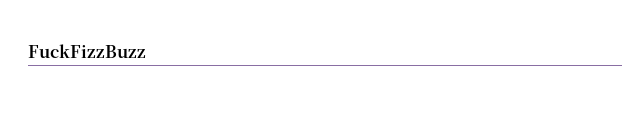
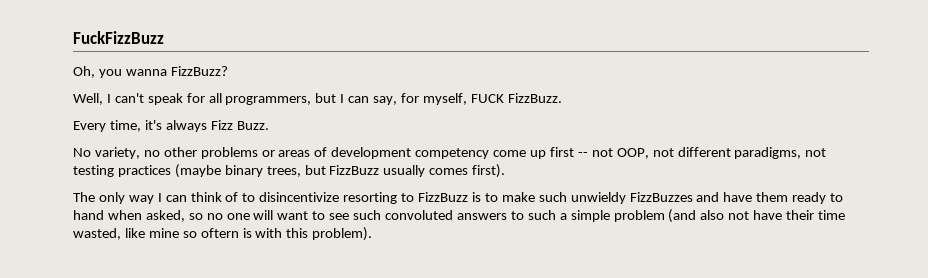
(146, 51) none -> [73,66,228,78] [73,93,562,105] [73,120,269,132] [73,147,827,159] [73,164,506,178] [73,192,844,204] [73,209,846,223] [73,227,373,241] // Oh, you wanna FizzBuzz? // Well, I can't speak for all programmers, but I can say, for myself, FUCK FizzBuzz. // Every time, it's always Fizz Buzz. // No variety, no other problems or areas of development competency come up first -- not OOP, not different paradigms, not testing practices (maybe binary trees, but FizzBuzz usually comes first). // The only way I can think of to disincentivize resorting to FizzBuzz is to make such unwieldy FizzBuzzes and have them ready to hand when asked, so no one will want to see such convoluted answers to such a simple problem (and also not have their time wasted, like mine so oftern is with this problem).

